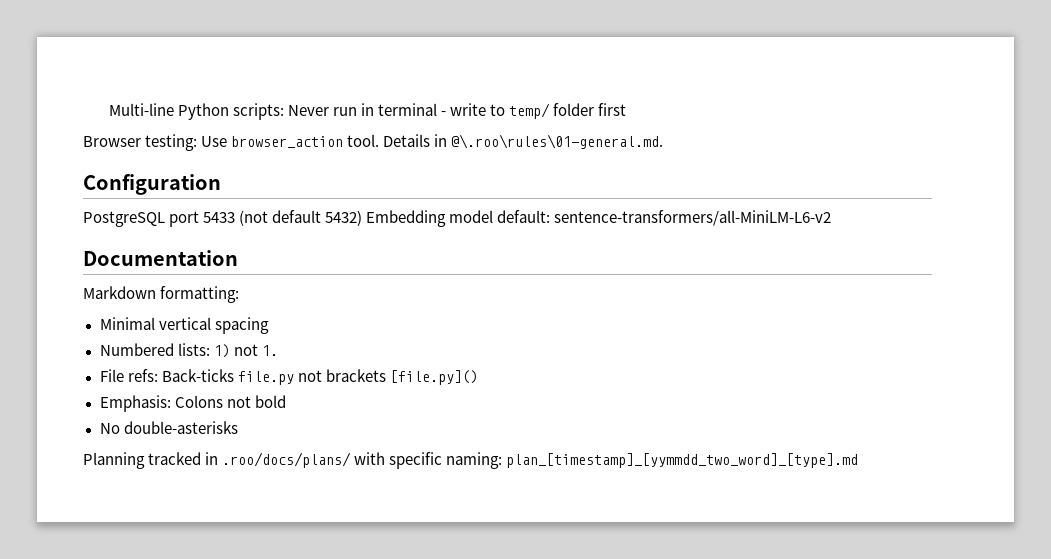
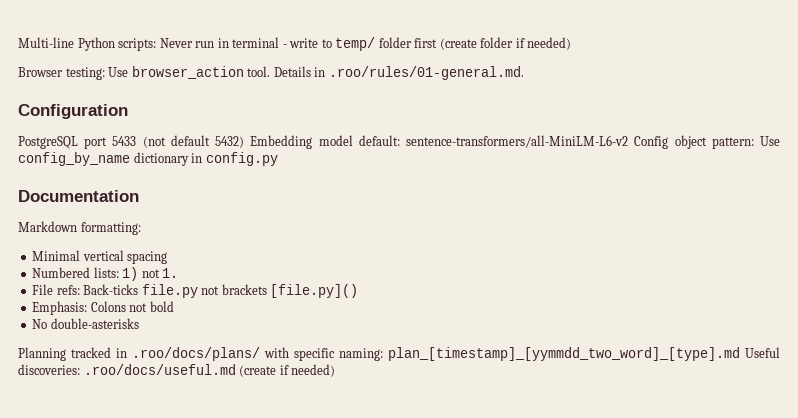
(627, 109) none -> [439,37,572,50] (create folder if needed)
[451,134,664,149] @\.roo\rules\01-general.md. -> [328,66,524,80] .roo/rules/01-general.md.
(832, 218) none -> [634,135,781,149] [18,152,278,166] Config object pattern: Use config_by_name dictionary in config.py
(859, 460) none -> [745,347,780,358] [18,364,336,377] Useful discoveries: .roo/docs/useful.md (create if needed)

